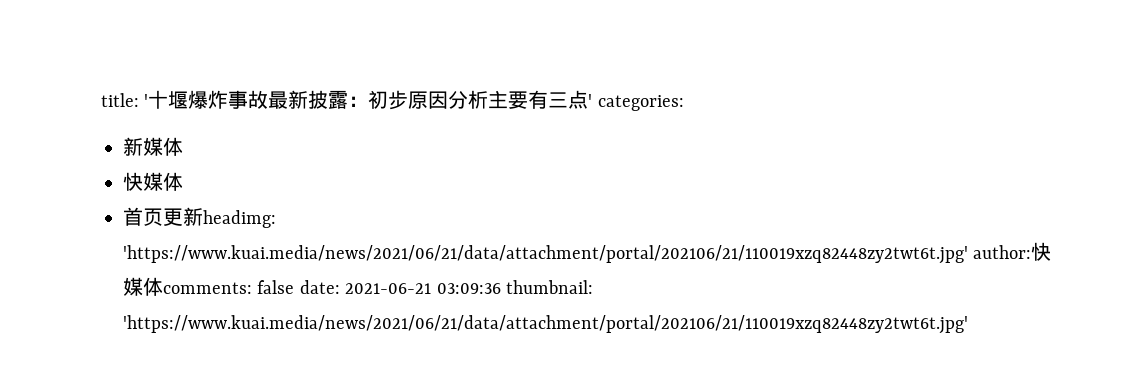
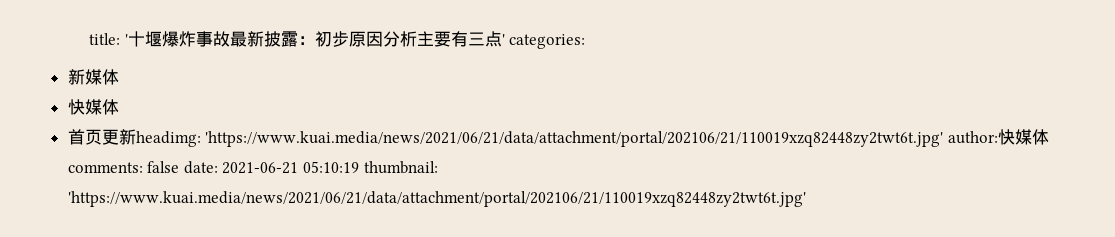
[436,283,501,294] 03:09:36 -> [303,161,360,173] 05:10:19

